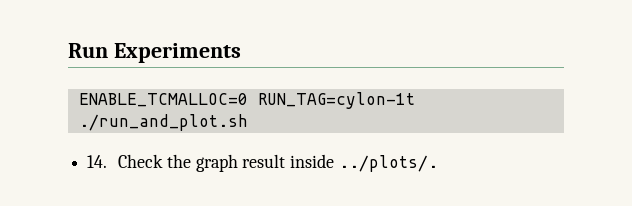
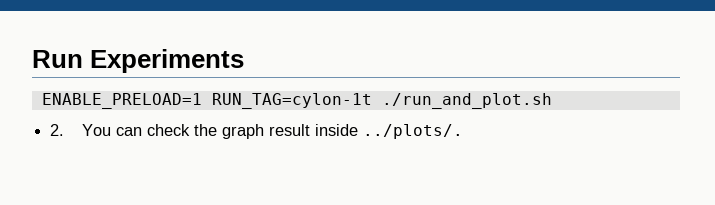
[78,93,248,107] ENABLE_TCMALLOC=0 -> [41,93,202,109] ENABLE_PRELOAD=1
[87,154,164,168] 14. Check -> [50,124,190,136] 2. You can check

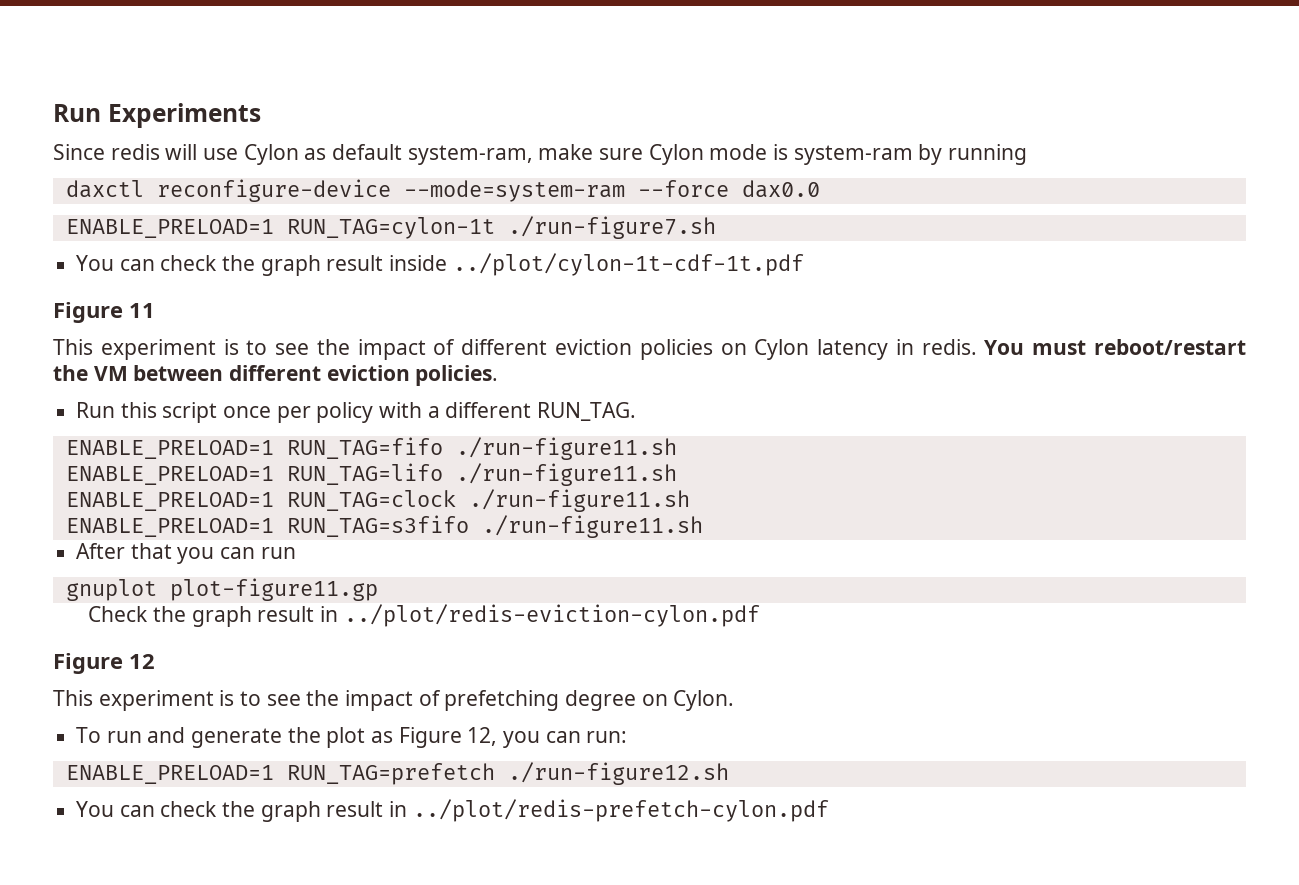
(245, 61) none -> [53,144,1028,165] [65,179,820,202] // Since redis will use Cylon as default system-ram, make sure Cylon mode is system-ram by running // daxctl reconfigure-device --mode=system-ram --force dax0.0
[381,93,552,109] [50,124,65,136] ./run_and_plot.sh // 2. -> [507,216,716,239] ./run-figure7.sh //
[362,124,463,139] ../plots/. -> [452,253,804,276] [53,302,155,323] [53,339,1247,360] [53,365,499,386] [76,402,637,423] [65,437,677,460] [65,463,677,486] [65,489,690,512] [65,515,703,538] [76,543,296,564] [65,578,378,601] [88,604,760,627] [53,653,155,674] [53,690,735,711] [76,727,628,748] [65,762,729,785] [76,799,829,822] ../plot/cylon-1t-cdf-1t.pdf // Figure 11 // This experiment is to see the impact of different eviction policies on Cylon latency in redis. You must reboot/restart the VM between different eviction policies. // Run this script once per policy with a different RUN_TAG. // ENABLE_PRELOAD=1 RUN_TAG=fifo ./run-figure11.sh // ENABLE_PRELOAD=1 RUN_TAG=lifo ./run-figure11.sh // ENABLE_PRELOAD=1 RUN_TAG=clock ./run-figure11.sh // ENABLE_PRELOAD=1 RUN_TAG=s3fifo ./run-figure11.sh // After that you can run // gnuplot plot-figure11.gp // Check the graph result in ../plot/redis-eviction-cylon.pdf // Figure 12 // This experiment is to see the impact of prefetching degree on Cylon. // To run and generate the plot as Figure 12, you can run: // ENABLE_PRELOAD=1 RUN_TAG=prefetch ./run-figure12.sh // You can check the graph result in ../plot/redis-prefetch-cylon.pdf

